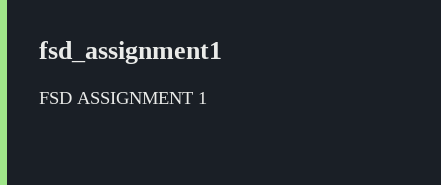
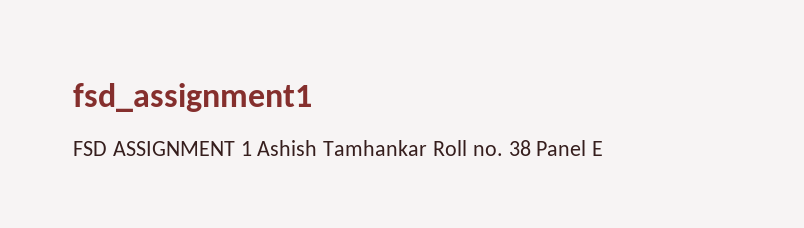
(207, 98) none -> [257,140,604,156] Ashish Tamhankar Roll no. 38 Panel E

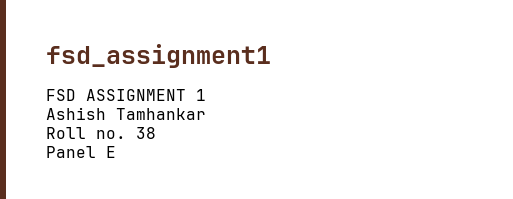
(252, 148) none -> (206, 95) //
(428, 148) none -> (206, 114) //
(531, 148) none -> (156, 133) //

